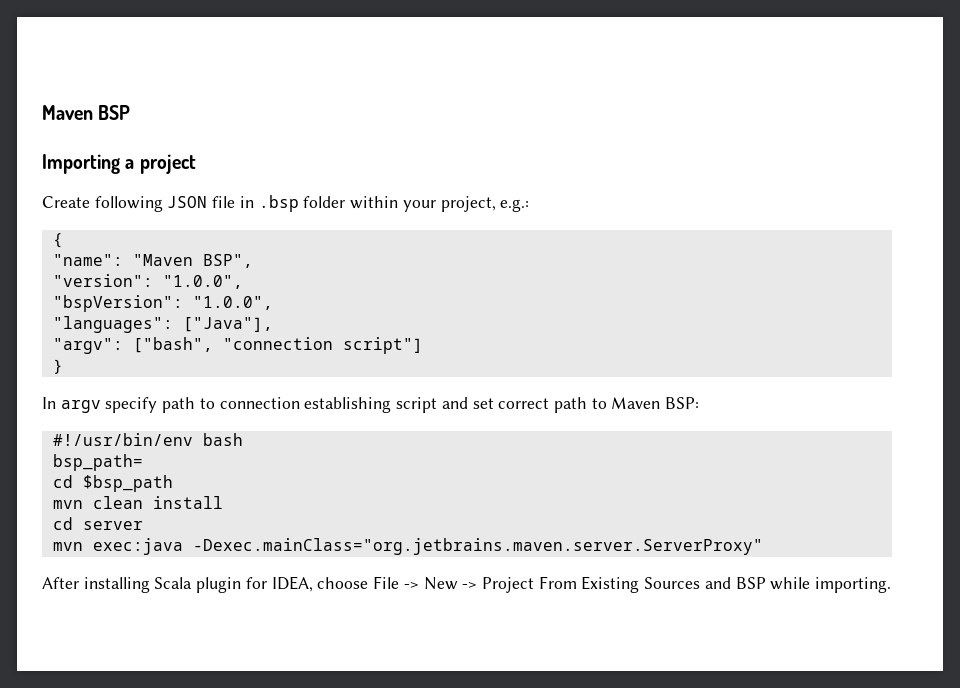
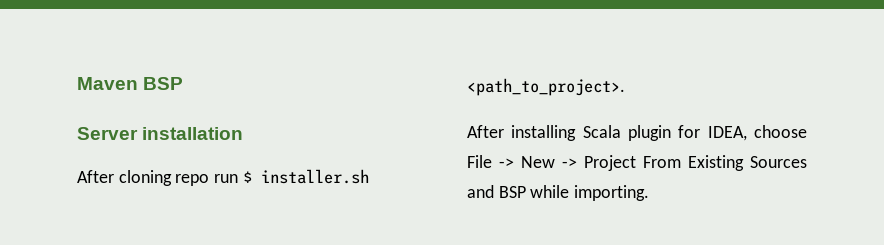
[42,154,196,174] [42,195,530,212] [52,233,63,248] [52,254,253,268] [52,274,243,289] [52,295,273,312] [52,316,273,333] [52,337,423,354] [52,359,63,374] [42,397,700,413] [52,433,243,446] [52,454,143,471] [52,475,173,492] [52,496,223,509] [52,517,143,530] [52,538,763,555] Importing a project // Create following JSON file in .bsp folder within your project, e.g.: // { // "name": "Maven BSP", // "version": "1.0.0", // "bspVersion": "1.0.0", // "languages": ["Java"], // "argv": ["bash", "connection script"] // } // In argv specify path to connection establishing script and set correct path to Maven BSP: // #!/usr/bin/env bash // bsp_path= // cd $bsp_path // mvn clean install // cd server // mvn exec:java -Dexec.mainClass="org.jetbrains.maven.server.ServerProxy" -> [77,127,244,140] [77,169,369,186] [467,78,625,96] Server installation // After cloning repo run $ installer.sh <path_to_project>.

